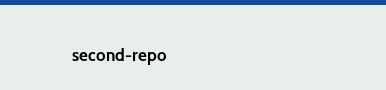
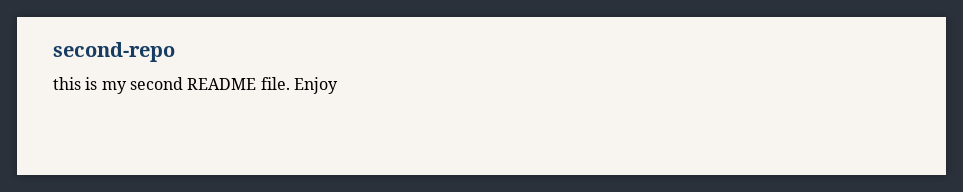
(167, 56) none -> [53,77,338,94] // this is my second README file. Enjoy

